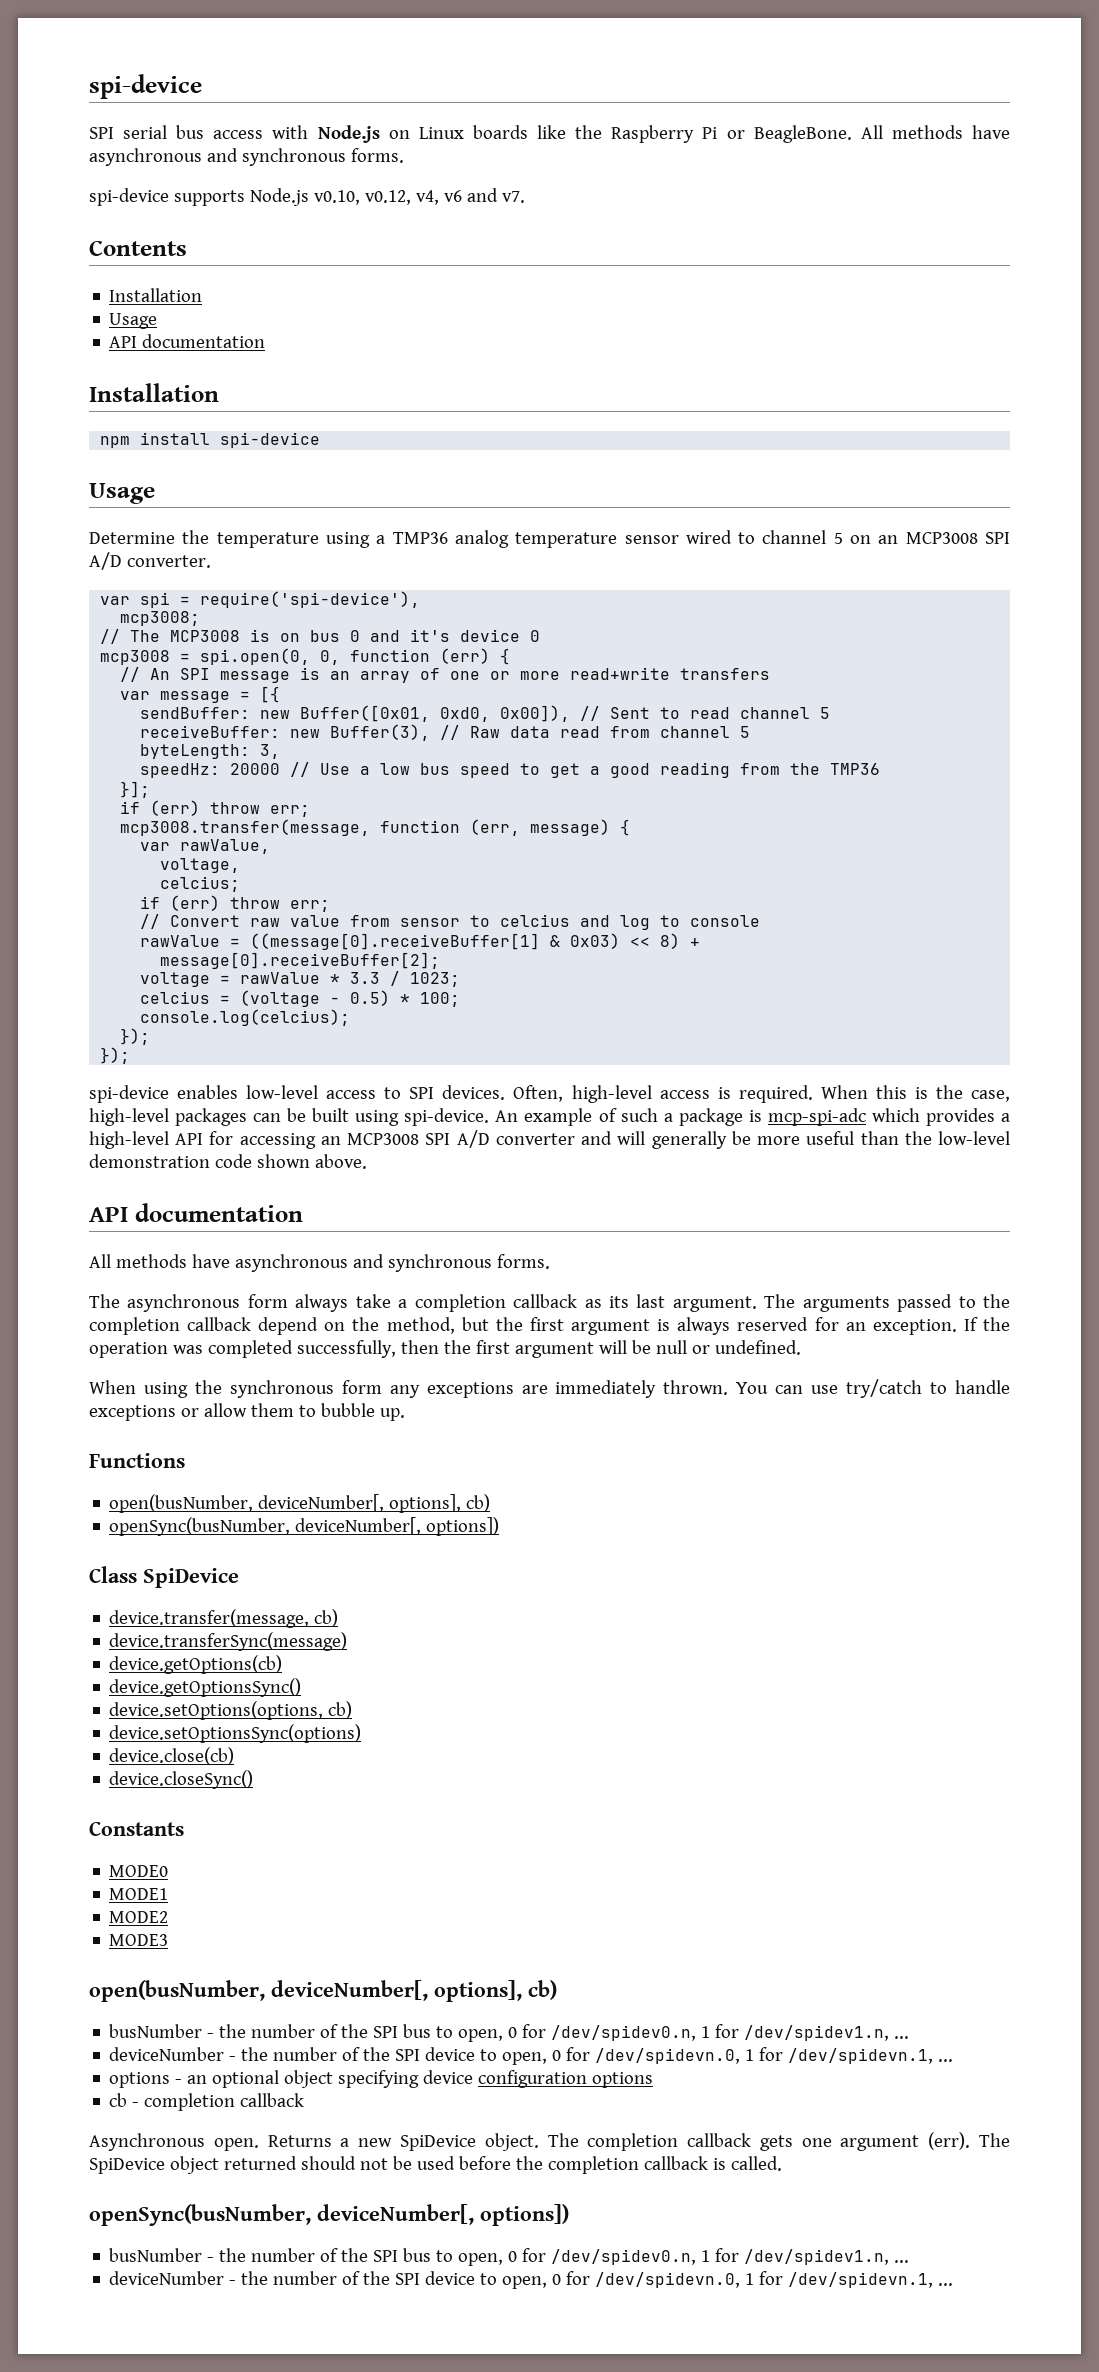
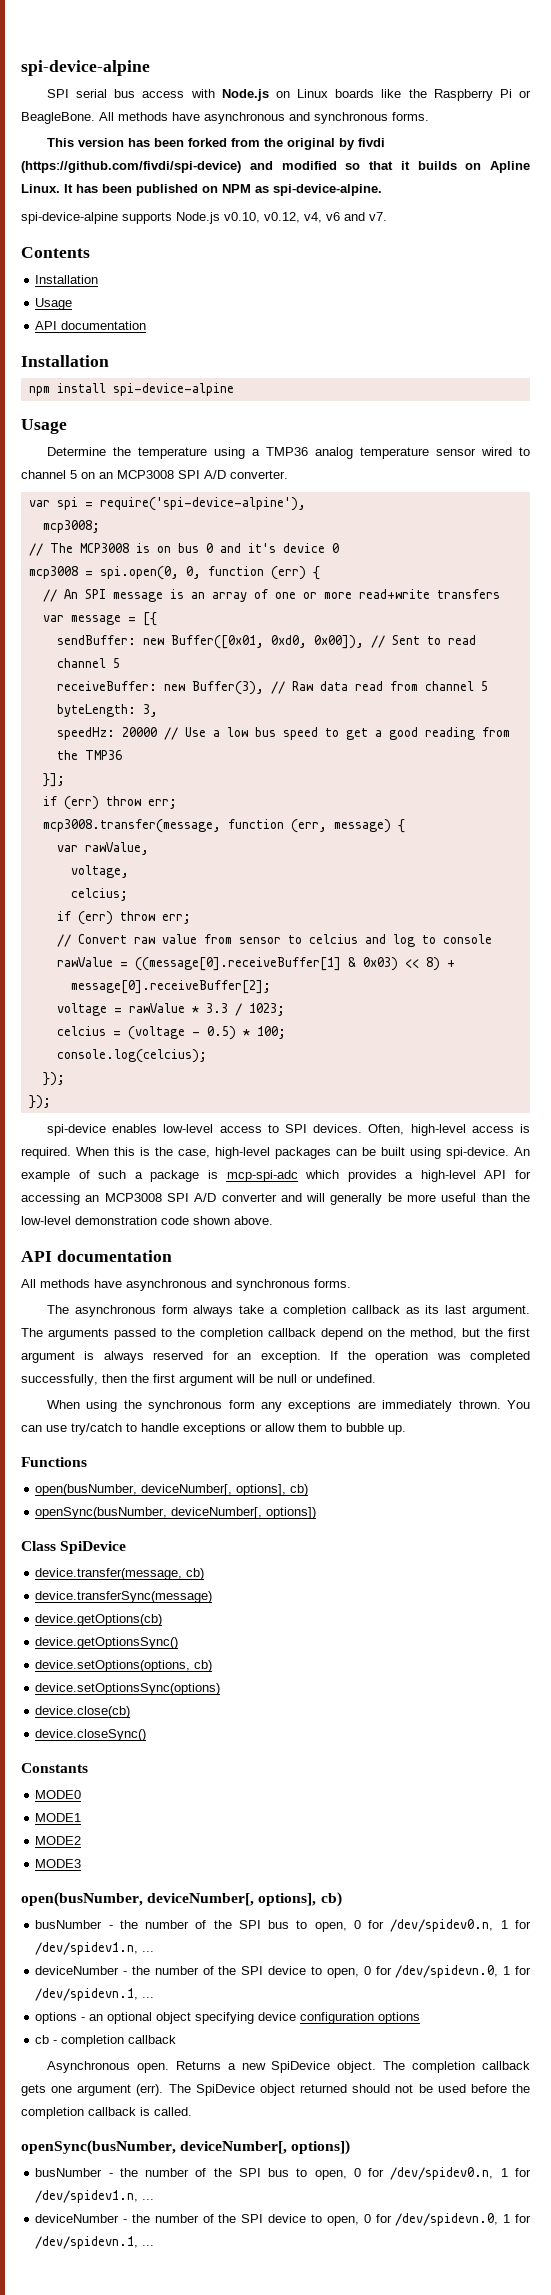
[89,74,202,99] spi-device -> [21,60,150,76] spi-device-alpine
[89,188,169,206] spi-device -> [47,138,386,150] [21,161,530,173] [21,184,382,196] [21,212,118,224] This version has been forked from the original by fivdi (https://github.com/fivdi/spi-device) and modified so that it builds on Apline Linux. It has been published on NPM as spi-device-alpine. // spi-device-alpine
[220,432,321,448] spi-device -> [112,383,234,396] spi-device-alpine
[200,591,421,608] require('spi-device'), -> [99,497,306,511] require('spi-device-alpine'),

